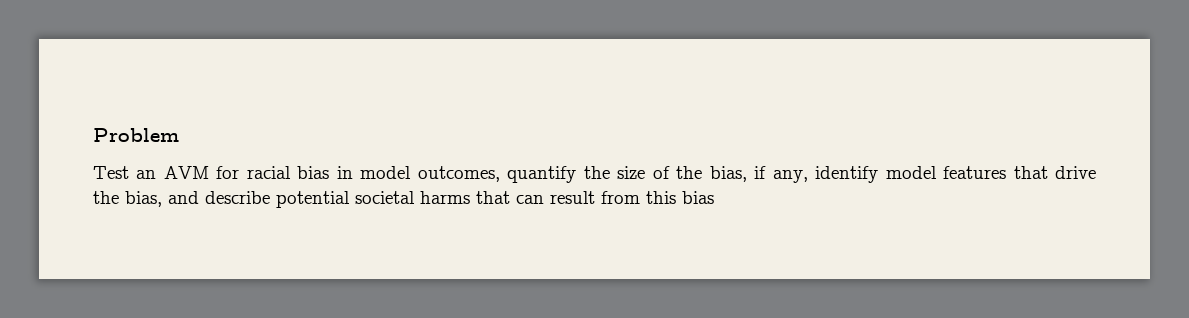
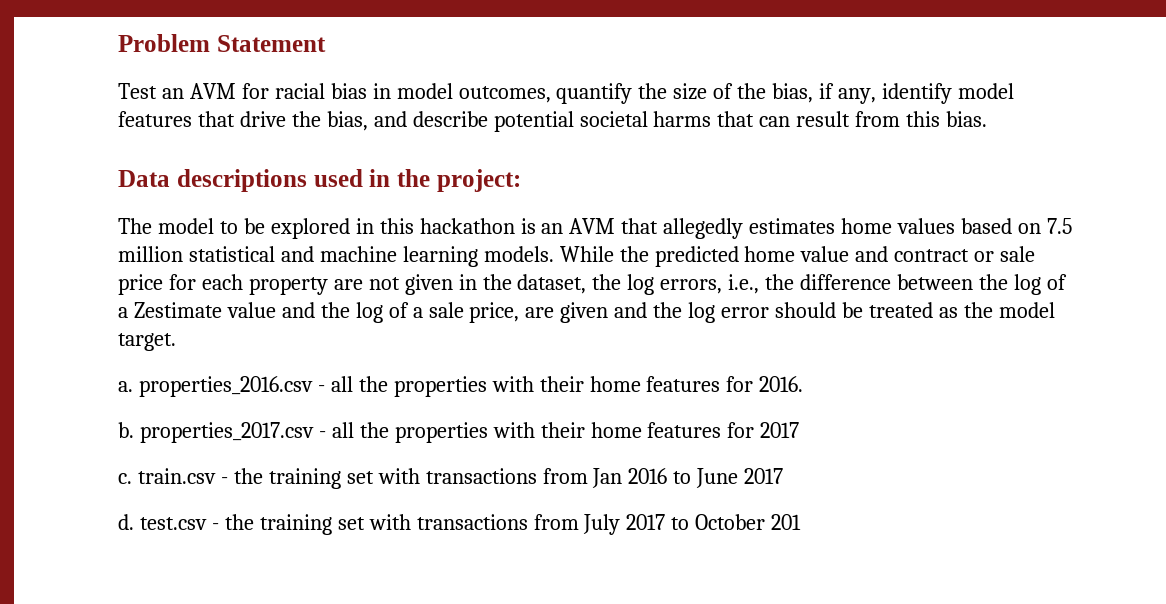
(179, 135) none -> [216,35,326,52] Statement
[682,191,714,204] bias -> [946,111,988,127] [118,169,521,192] [118,218,1072,239] [118,246,1036,267] [118,274,1067,295] [118,302,1055,323] [118,333,176,351] [118,376,804,397] [118,422,800,443] [118,468,784,489] [118,514,802,535] bias. // Data descriptions used in the project: // The model to be explored in this hackathon is an AVM that allegedly estimates home values based on 7.5 million statistical and machine learning models. While the predicted home value and contract or sale price for each property are not given in the dataset, the log errors, i.e., the difference between the log of a Zestimate value and the log of a sale price, are given and the log error should be treated as the model target. // a. properties_2016.csv - all the properties with their home features for 2016. // b. properties_2017.csv - all the properties with their home features for 2017 // c. train.csv - the training set with transactions from Jan 2016 to June 2017 // d. test.csv - the training set with transactions from July 2017 to October 201

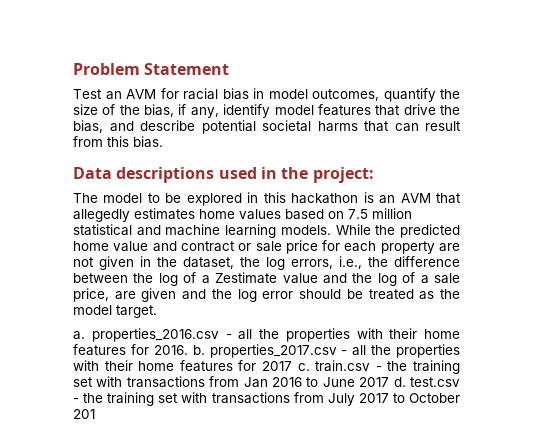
(804, 384) // -> (188, 350) none
(800, 430) // -> (292, 366) none
(784, 476) // -> (390, 382) none

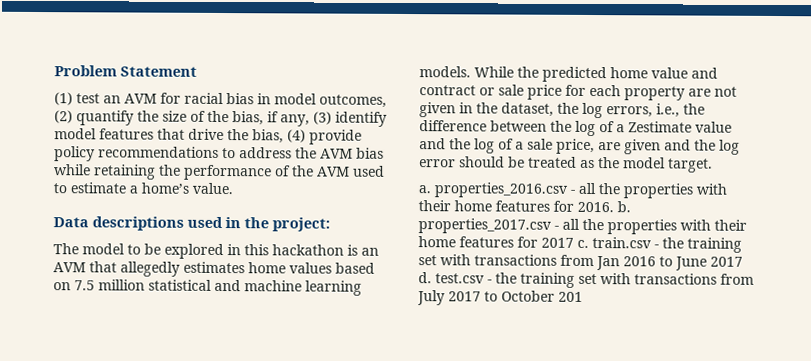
[73,89,102,99] Test -> [54,92,100,106] (1) test
(379, 95) none -> [54,110,73,124] (2)
(219, 112) none -> [313,111,332,125] (3)
[109,120,461,134] [73,136,163,148] and describe potential societal harms that can result from this bias. -> [287,129,362,145] [54,146,384,162] [54,164,385,181] [53,182,233,195] (4) provide policy recommendations to address the AVM bias while retaining the performance of the AVM used to estimate a home’s value.

